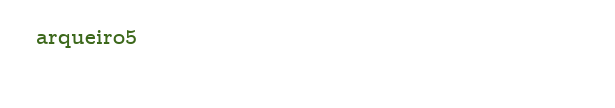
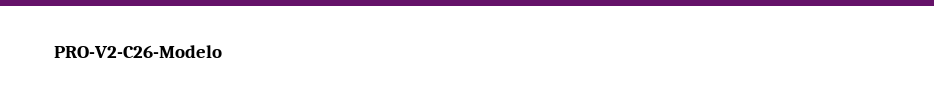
[36,30,137,48] arqueiro5 -> [54,45,222,58] PRO-V2-C26-Modelo

